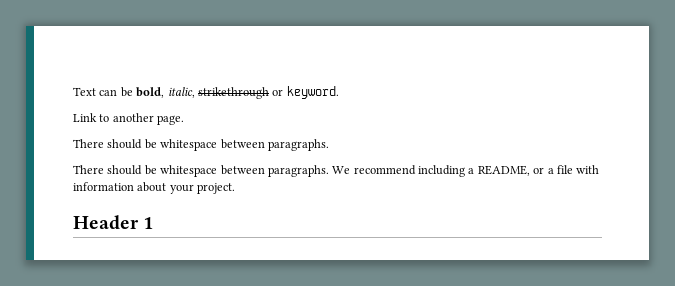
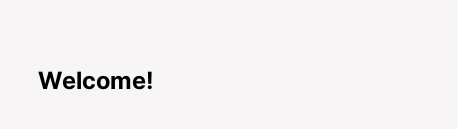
[73,86,339,99] [73,113,185,125] [73,139,329,151] [73,165,600,177] [73,182,236,194] [73,215,154,230] Text can be bold, italic, strikethrough or keyword. // Link to another page. // There should be whitespace between paragraphs. // There should be whitespace between paragraphs. We recommend including a README, or a file with information about your project. // Header 1 -> [38,71,154,90] Welcome!

